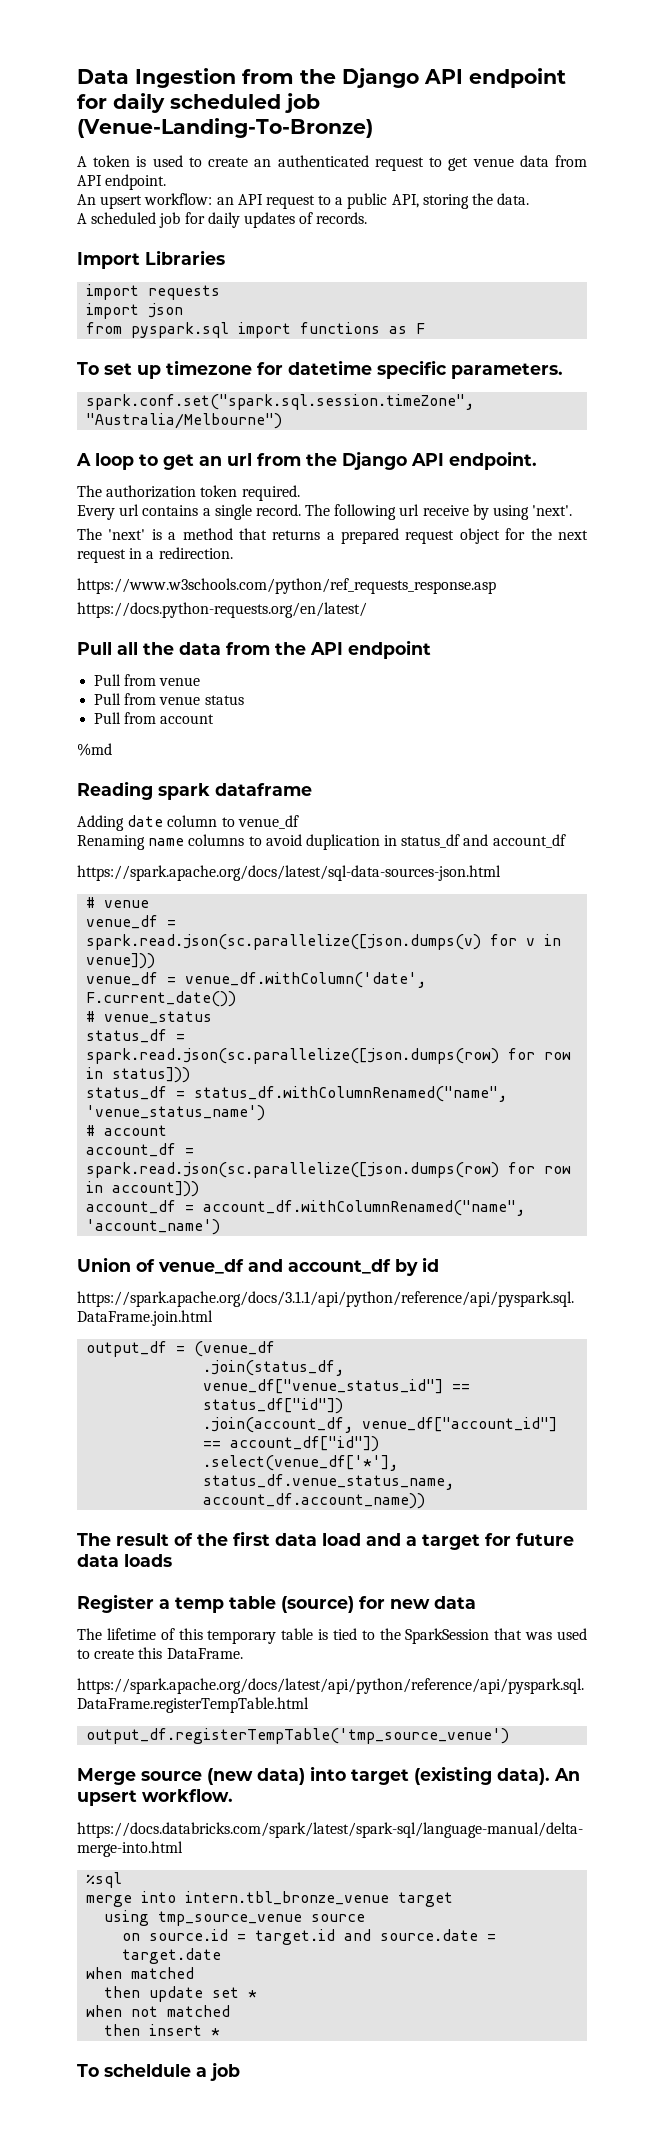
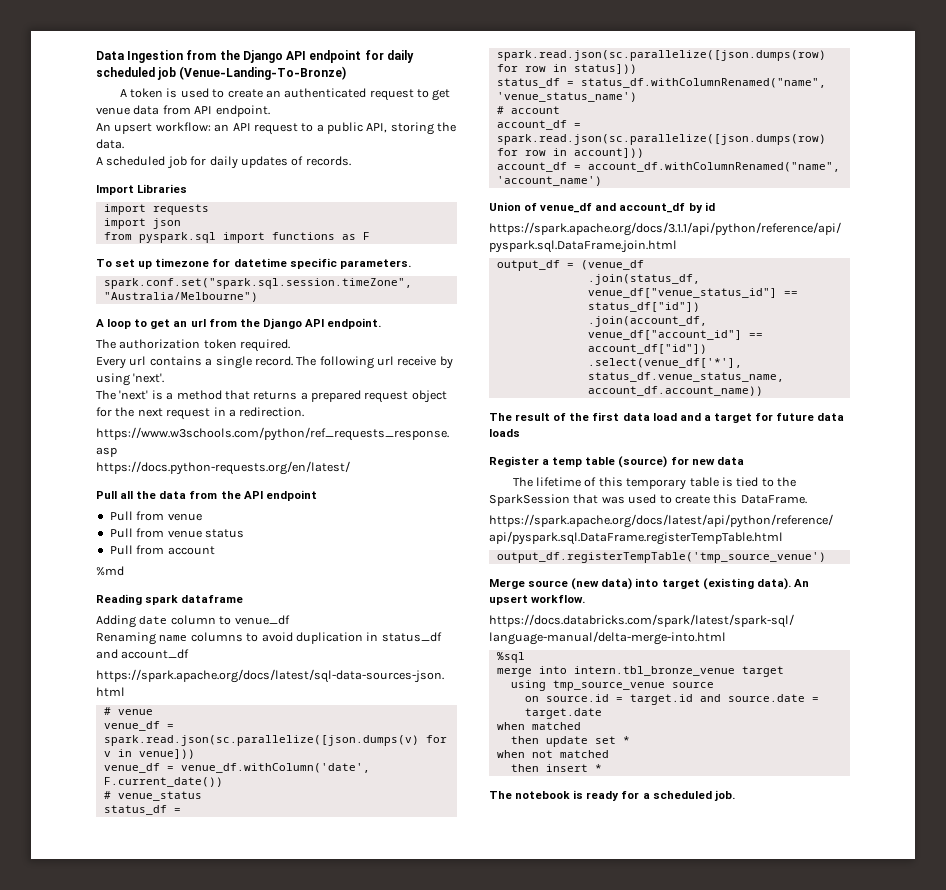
[77,2062,240,2081] To scheldule a job -> [489,790,735,801] The notebook is ready for a scheduled job.

